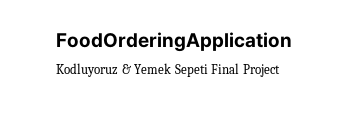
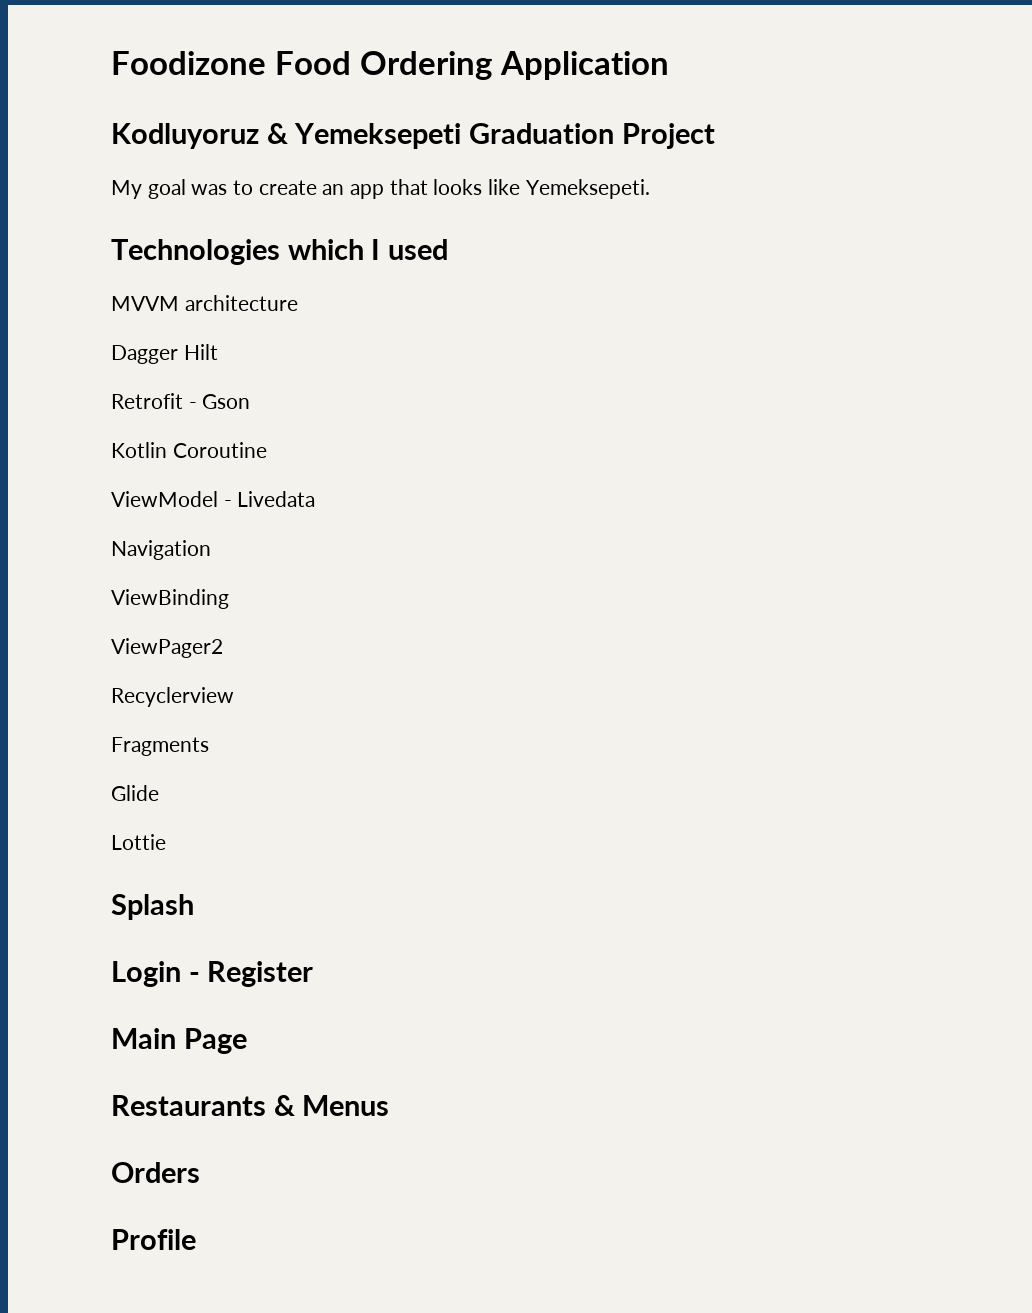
[56,32,292,52] [56,63,280,77] FoodOrderingApplication // Kodluyoruz & Yemek Sepeti Final Project -> [111,51,669,80] [111,123,715,149] [111,179,650,199] [111,239,449,265] [111,295,298,311] [111,344,218,364] [111,393,251,409] [111,442,267,458] [111,491,316,507] [111,540,211,560] [111,589,229,609] [111,638,223,658] [111,687,234,707] [111,737,209,756] [111,785,159,801] [111,834,166,850] [111,894,194,920] [111,961,314,987] [111,1028,247,1054] [111,1095,390,1116] [111,1162,200,1183] [111,1229,196,1250] Foodizone Food Ordering Application // Kodluyoruz & Yemeksepeti Graduation Project // My goal was to create an app that looks like Yemeksepeti. // Technologies which I used // MVVM architecture // Dagger Hilt // Retrofit - Gson // Kotlin Coroutine // ViewModel - Livedata // Navigation // ViewBinding // ViewPager2 // Recyclerview // Fragments // Glide // Lottie // Splash // Login - Register // Main Page // Restaurants & Menus // Orders // Profile

